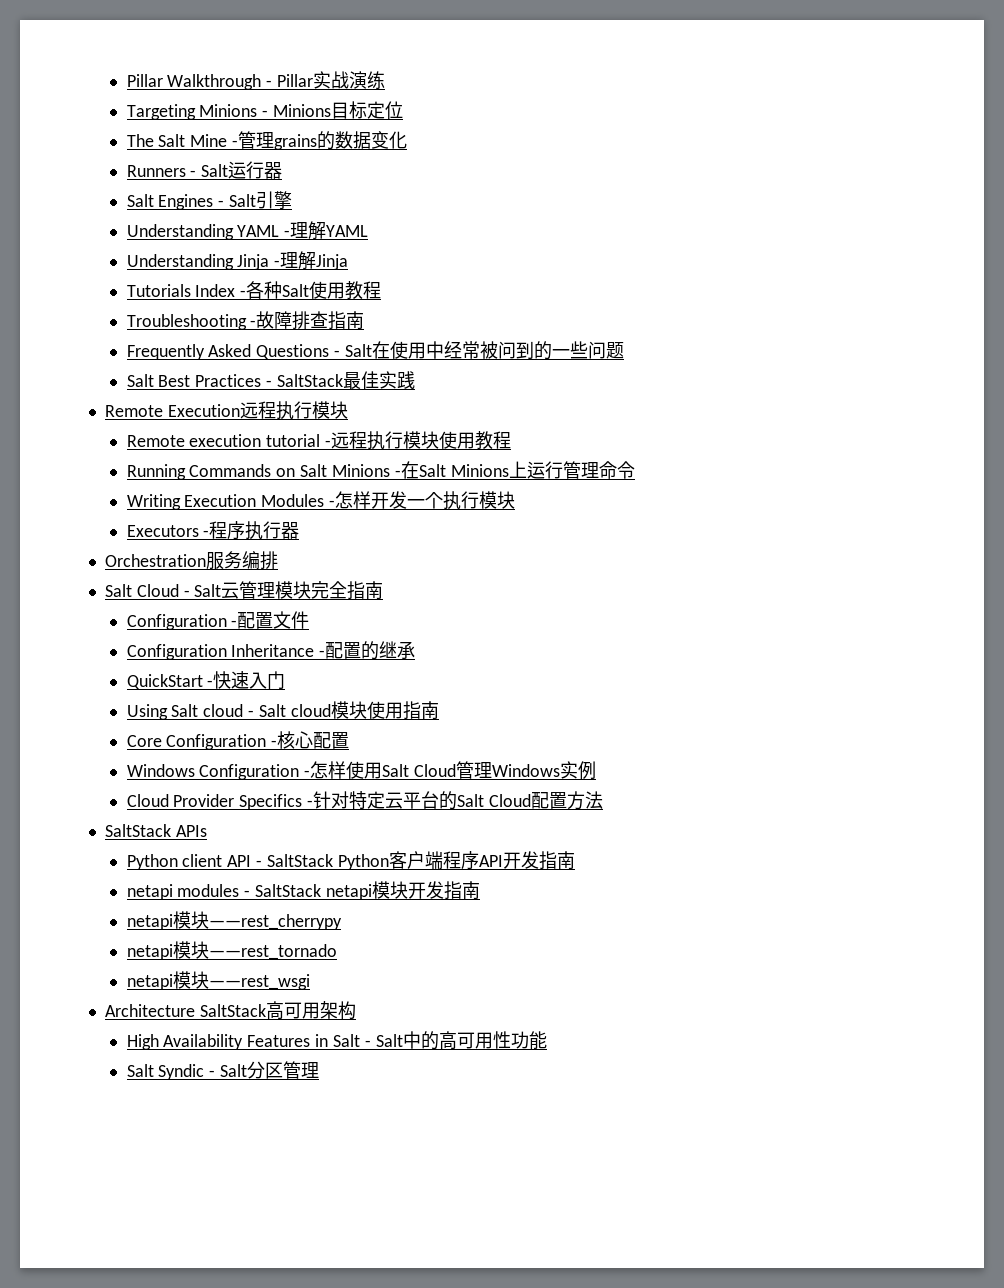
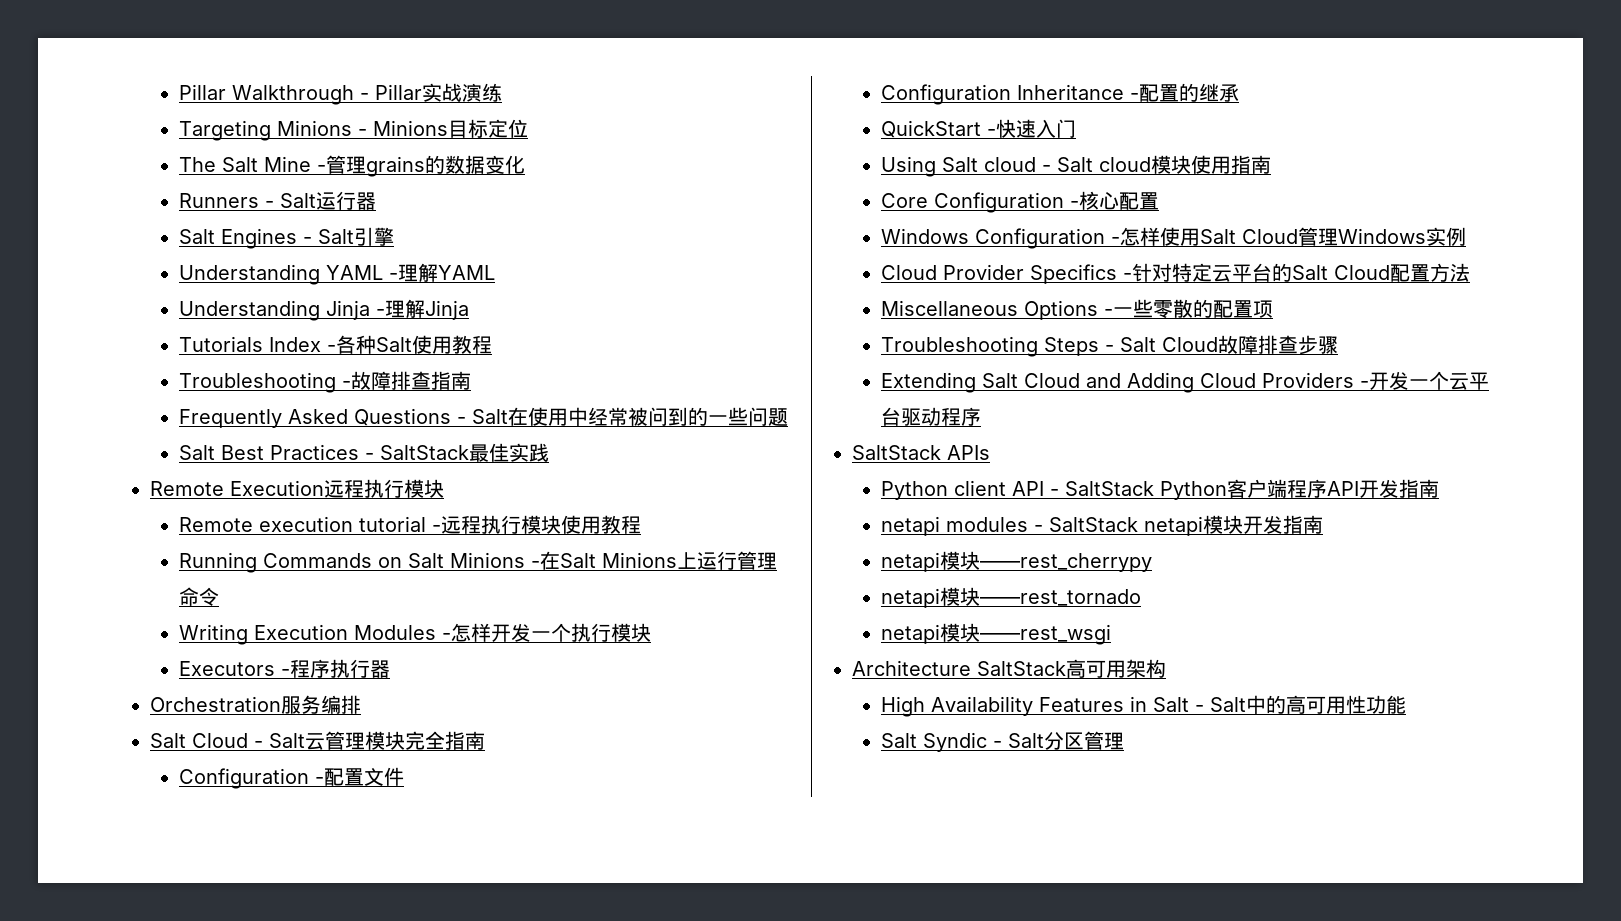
(604, 800) none -> [881,299,1274,320] [881,335,1339,357] [881,371,1490,393] [881,407,982,426] // Miscellaneous Options -一些零散的配置项 // Troubleshooting Steps - Salt Cloud故障排查步骤 // Extending Salt Cloud and Adding Cloud Providers -开发一个云平台驱动程序

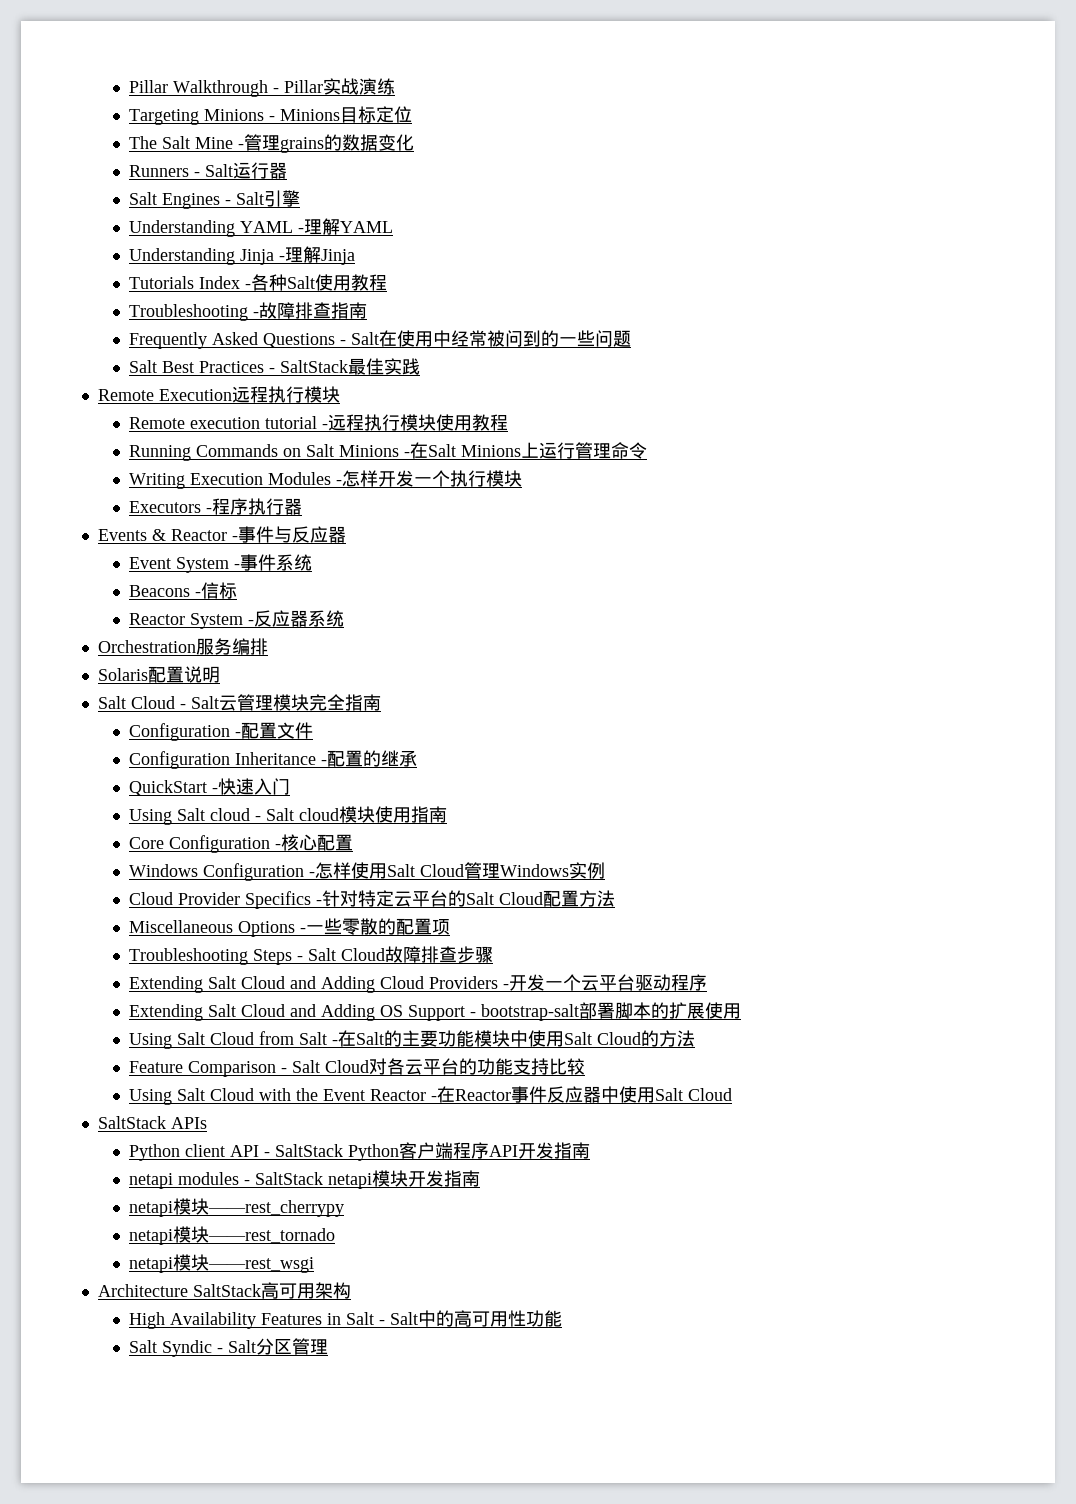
(391, 669) none -> [97,526,346,543] [128,554,312,573] [128,582,237,599] [128,610,344,629] // Events & Reactor -事件与反应器 // Event System -事件系统 // Beacons -信标 // Reactor System -反应器系统
(361, 704) none -> [97,666,220,683] // Solaris配置说明
(982, 416) none -> [128,1002,741,1021] [128,1030,695,1049] [128,1058,585,1077] [128,1086,732,1105] // Extending Salt Cloud and Adding OS Support - bootstrap-salt部署脚本的扩展使用 // Using Salt Cloud from Salt -在Salt的主要功能模块中使用Salt Cloud的方法 // Feature Comparison - Salt Cloud对各云平台的功能支持比较 // Using Salt Cloud with the Event Reactor -在Reactor事件反应器中使用Salt Cloud

